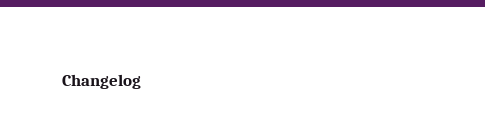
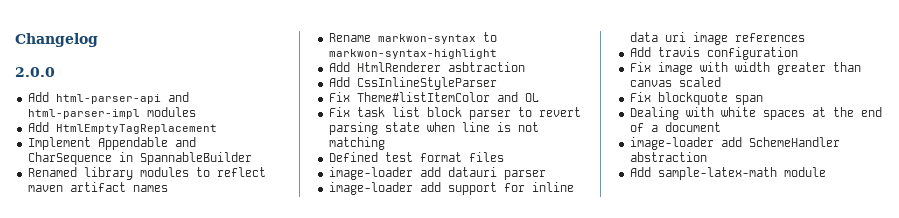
(141, 81) none -> [15,67,55,77] [27,92,189,104] [27,107,196,119] [27,122,217,134] [27,137,196,150] [27,152,252,165] [27,167,266,180] [27,182,168,192] [328,32,497,44] [328,49,497,59] [328,62,525,72] [328,77,497,90] [328,92,539,102] [328,107,581,120] [328,122,539,135] [328,137,385,150] [328,152,504,162] [328,167,546,180] [328,182,574,195] [629,32,805,45] [629,47,798,60] [629,62,861,75] [629,77,721,87] [629,92,763,105] [629,107,882,120] [629,122,721,132] [629,137,840,150] [629,152,707,162] [629,167,826,180] // 2.0.0 // Add html-parser-api and html-parser-impl modules // Add HtmlEmptyTagReplacement // Implement Appendable and CharSequence in SpannableBuilder // Renamed library modules to reflect maven artifact names // Rename markwon-syntax to markwon-syntax-highlight // Add HtmlRenderer asbtraction // Add CssInlineStyleParser // Fix Theme#listItemColor and OL // Fix task list block parser to revert parsing state when line is not matching // Defined test format files // image-loader add datauri parser // image-loader add support for inline data uri image references // Add travis configuration // Fix image with width greater than canvas scaled // Fix blockquote span // Dealing with white spaces at the end of a document // image-loader add SchemeHandler abstraction // Add sample-latex-math module

